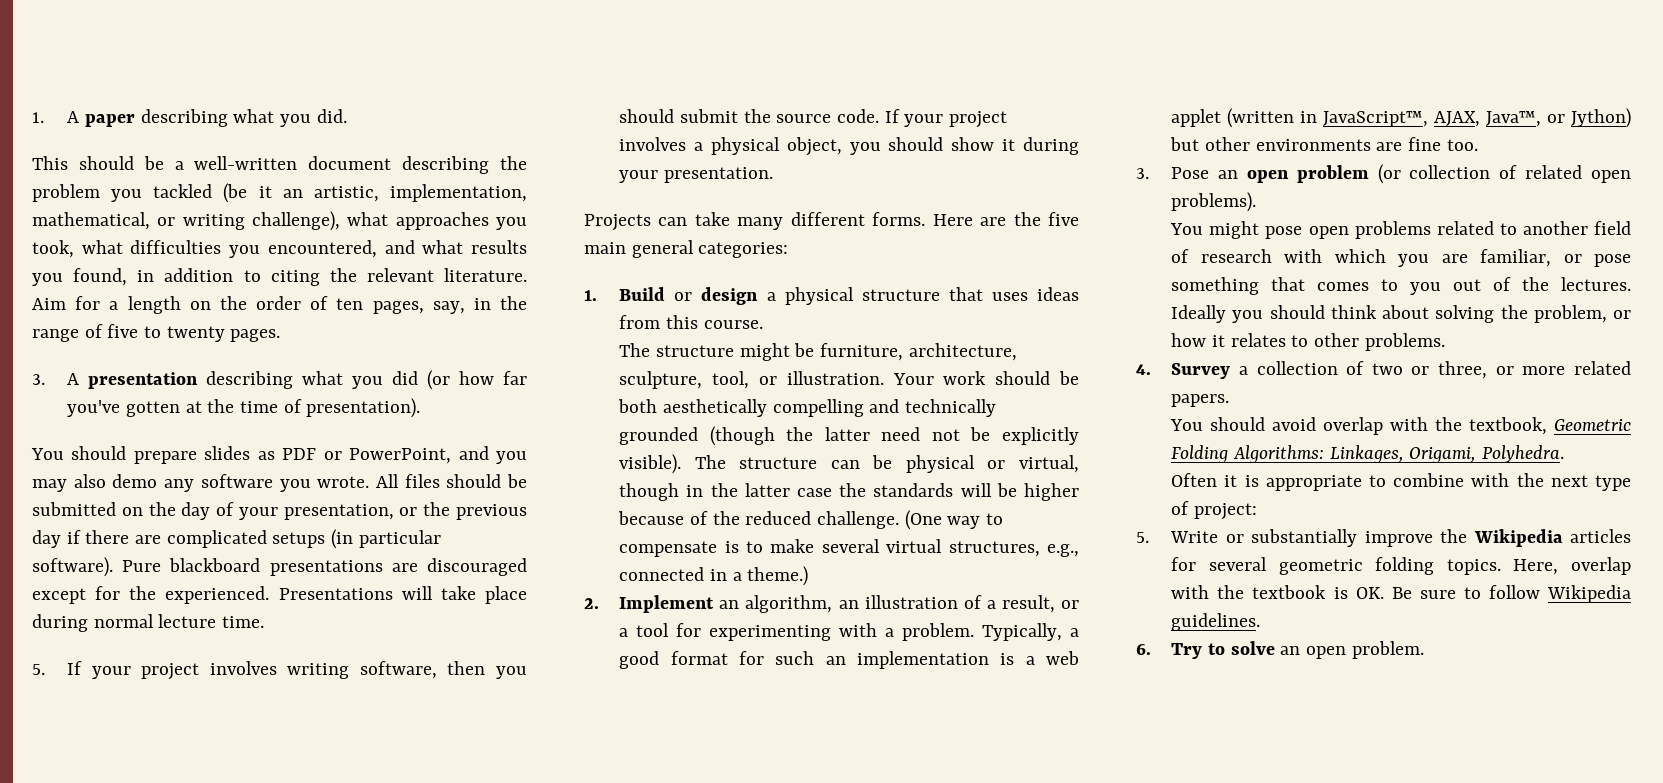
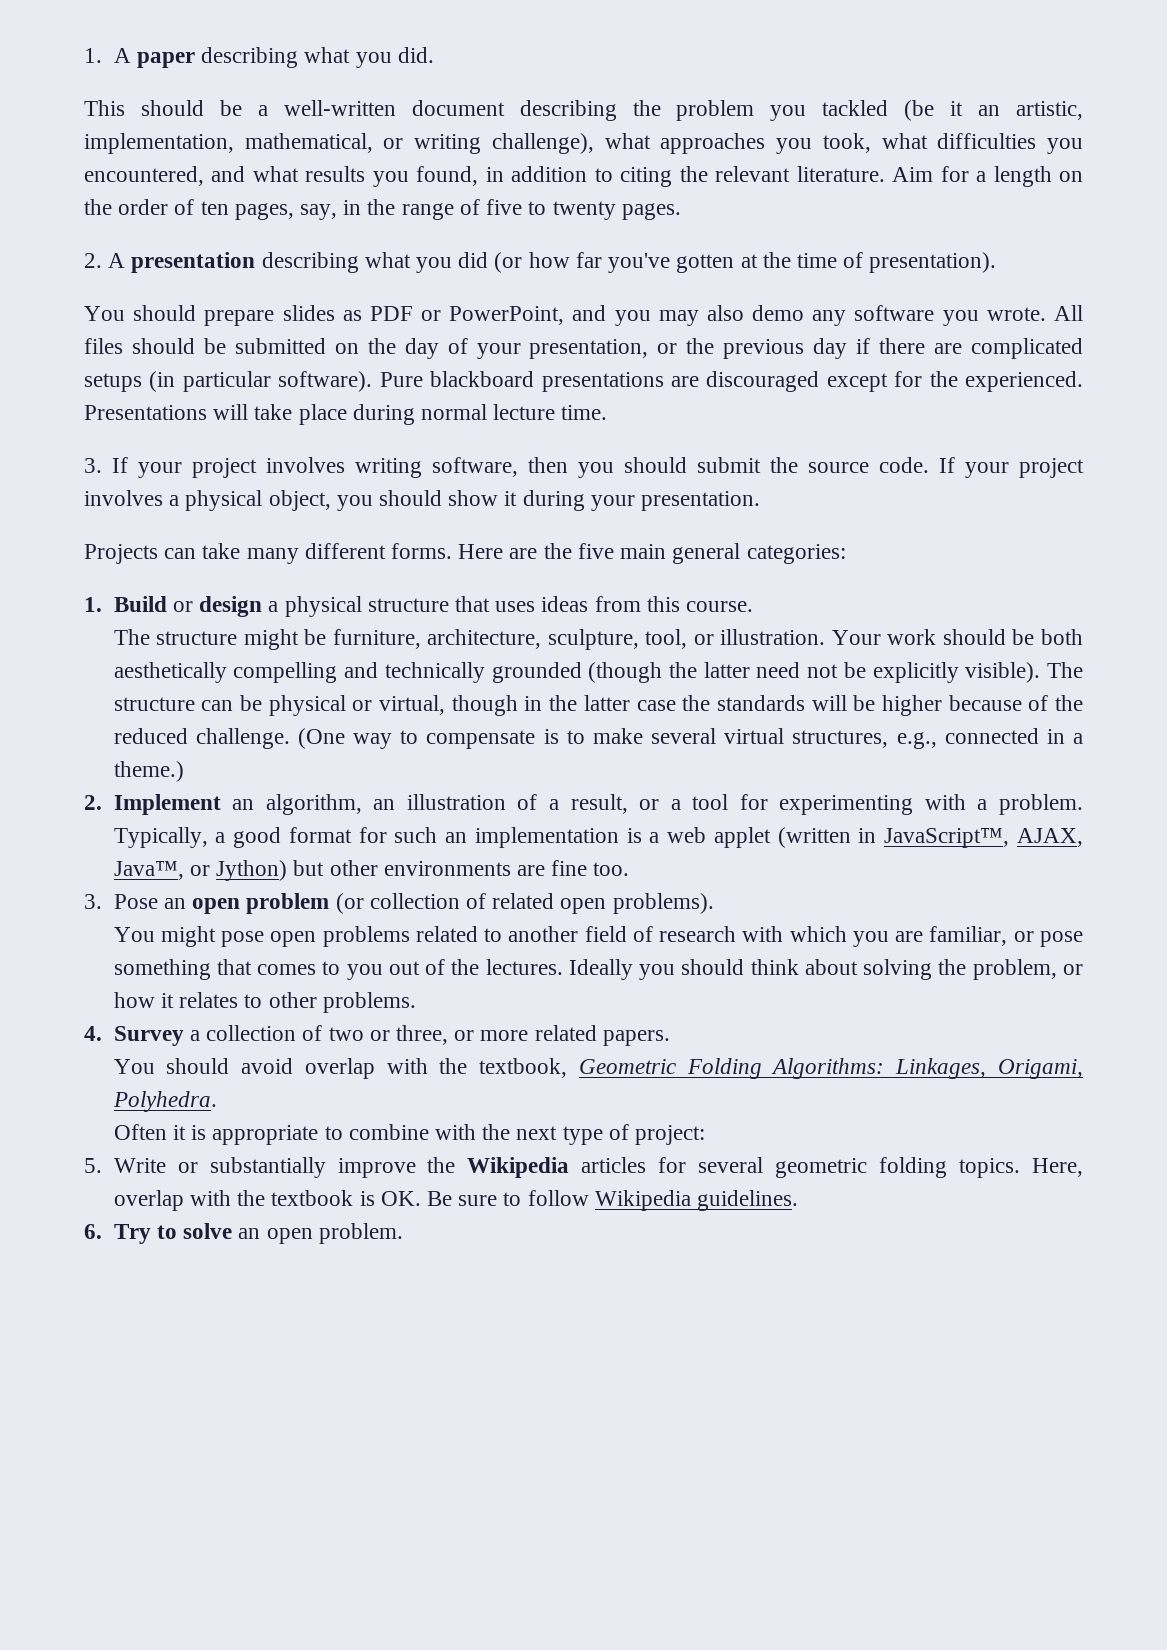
[32,374,45,385] 3. -> [84,253,102,268] 2.
[32,664,45,675] 5. -> [84,458,102,473] 3.

